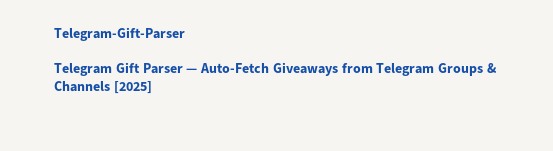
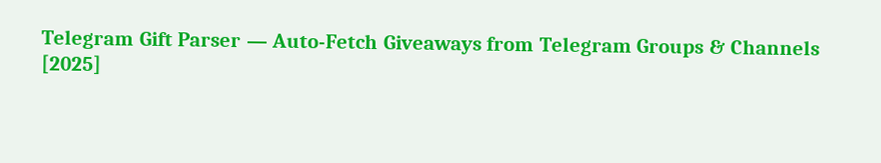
[54,27,185,41] Telegram-Gift-Parser // -> (41, 39) none

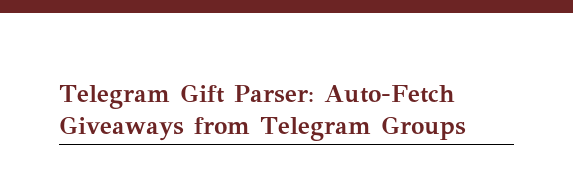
[177,32,268,48] Parser — -> [233,85,314,103] Parser:
[708,39,821,56] [41,54,102,75] & Channels [2025] -> (466, 128) none

